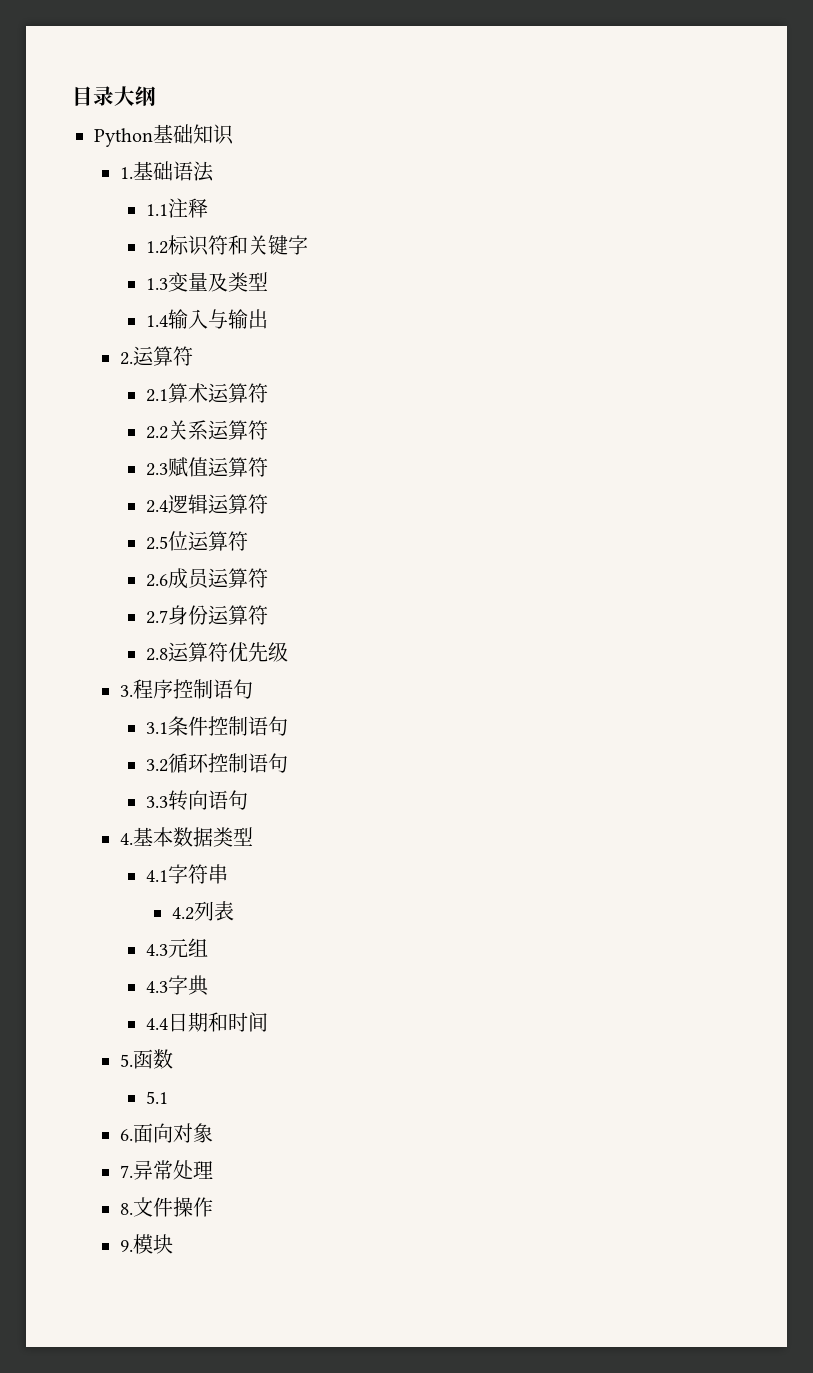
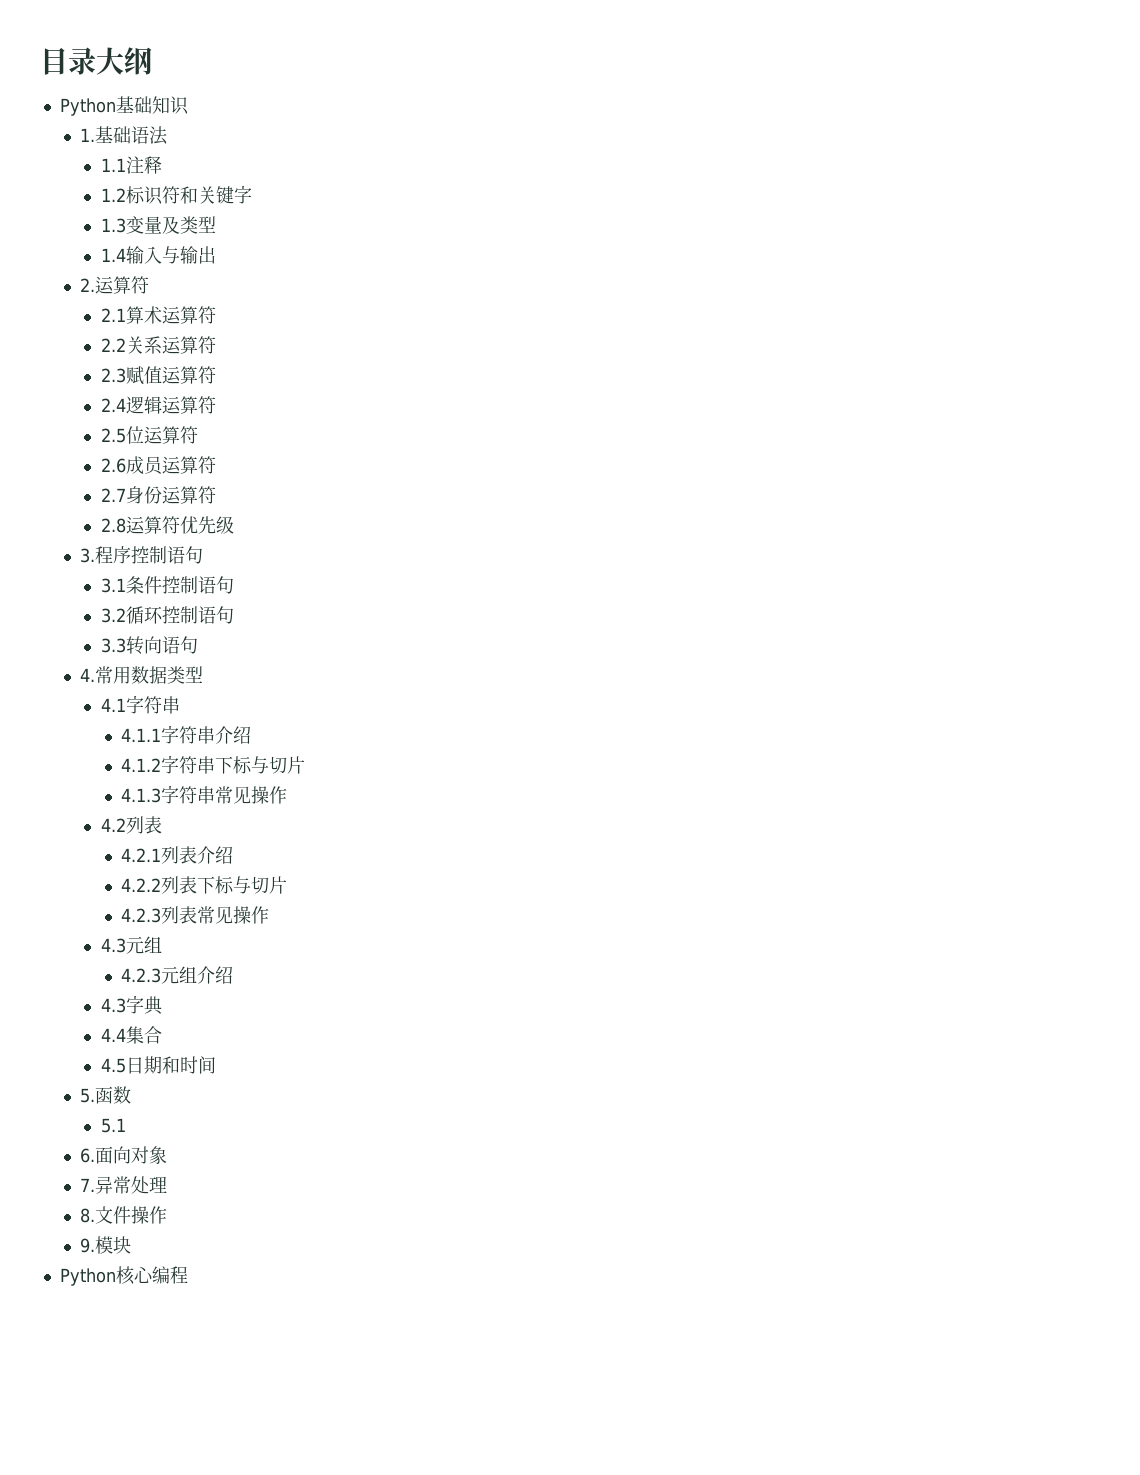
[132,827,173,847] 基本 -> [95,666,132,684] 常用
[171,901,234,921] 4.2列表 -> [121,725,252,744] [121,755,306,774] [121,785,288,804] [100,816,162,834] [121,846,234,864] [121,876,288,894] [121,906,270,924] 4.1.1字符串介绍 // 4.1.2字符串下标与切片 // 4.1.3字符串常见操作 // 4.2列表 // 4.2.1列表介绍 // 4.2.2列表下标与切片 // 4.2.3列表常见操作
(208, 947) none -> [121,966,234,984] // 4.2.3元组介绍
(168, 1024) none -> [125,1026,162,1044] [100,1058,126,1073] 集合 // 4.5
(173, 1244) none -> [59,1266,188,1286] // Python核心编程

